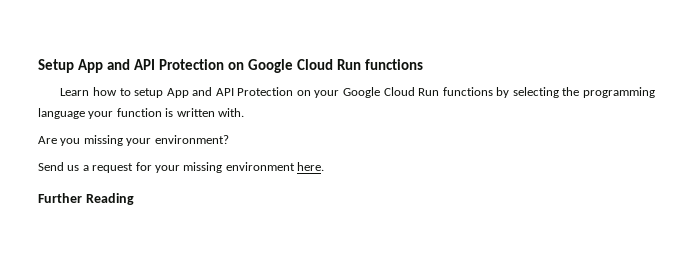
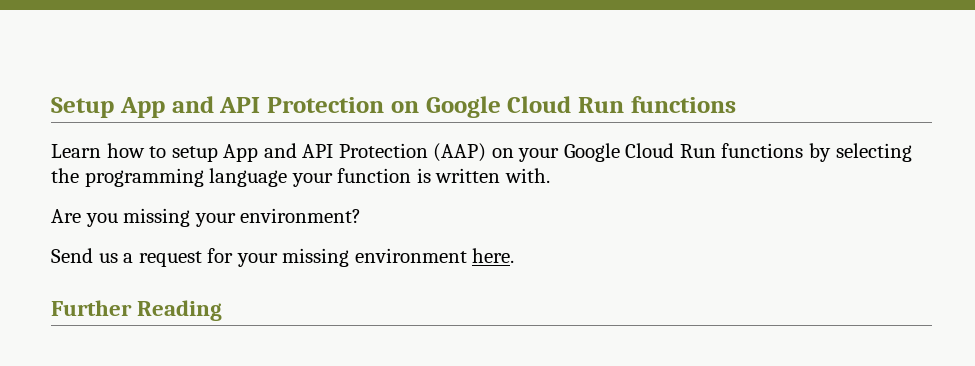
(294, 91) none -> [433,143,487,162] (AAP)

